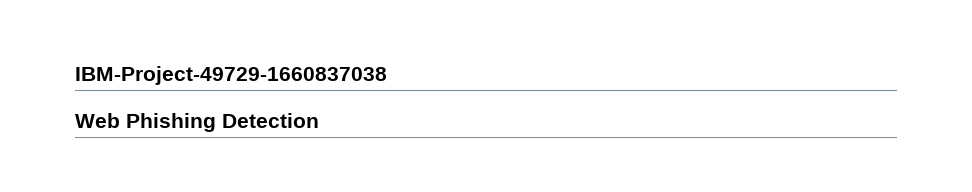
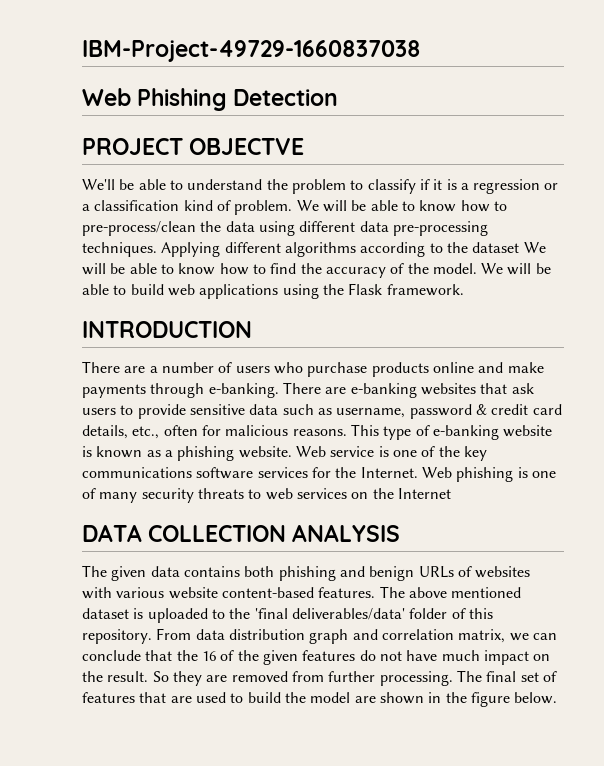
(319, 120) none -> [82,138,305,155] [82,179,559,194] [82,200,507,215] [82,221,488,236] [82,242,546,257] [82,263,551,278] [82,283,464,299] [82,321,252,338] [82,361,544,377] [82,382,534,398] [82,404,562,419] [82,424,553,440] [82,446,487,461] [82,467,556,482] [82,488,451,503] [82,524,401,542] [82,565,531,581] [82,586,522,599] [82,608,493,623] [82,628,557,644] [82,650,551,665] [82,670,557,686] [82,692,558,707] // PROJECT OBJECTVE // We'll be able to understand the problem to classify if it is a regression or a classification kind of problem. We will be able to know how to pre-process/clean the data using different data pre-processing techniques. Applying different algorithms according to the dataset We will be able to know how to find the accuracy of the model. We will be able to build web applications using the Flask framework. // INTRODUCTION // There are a number of users who purchase products online and make payments through e-banking. There are e-banking websites that ask users to provide sensitive data such as username, password & credit card details, etc., often for malicious reasons. This type of e-banking website is known as a phishing website. Web service is one of the key communications software services for the Internet. Web phishing is one of many security threats to web services on the Internet // DATA COLLECTION ANALYSIS // The given data contains both phishing and benign URLs of websites with various website content-based features. The above mentioned dataset is uploaded to the 'final deliverables/data' folder of this repository. From data distribution graph and correlation matrix, we can conclude that the 16 of the given features do not have much impact on the result. So they are removed from further processing. The final set of features that are used to build the model are shown in the figure below.

